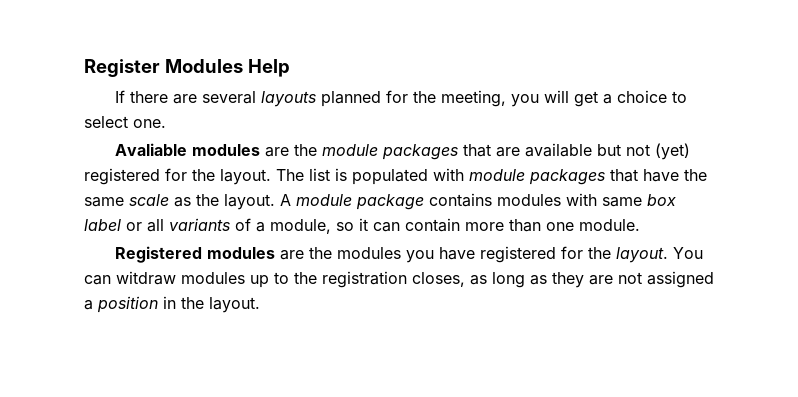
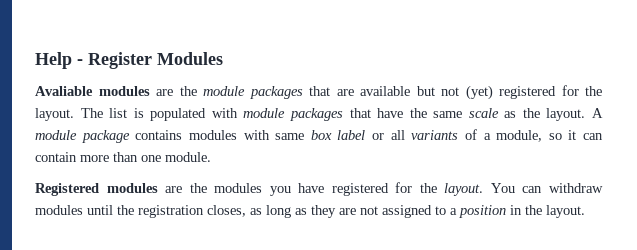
(84, 68) none -> [35,52,83,69] Help -
[247,59,290,77] [114,90,687,107] [84,116,166,128] Help // If there are several layouts planned for the meeting, you will get a choice to select one. -> (223, 58) none
[116,271,289,288] witdraw modules up to -> [549,183,603,193] [35,205,113,215] withdraw modules until
(714, 279) none -> [435,206,446,215] to

